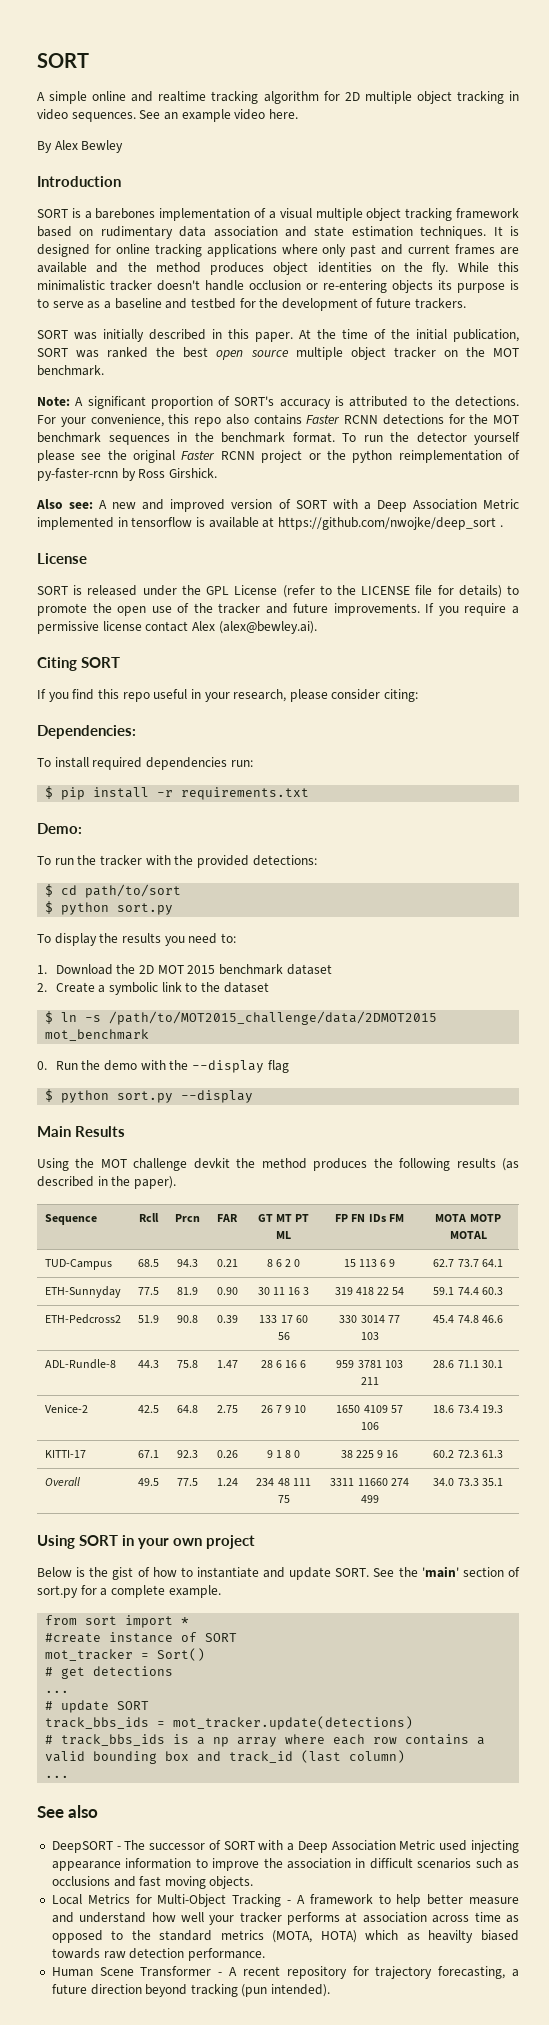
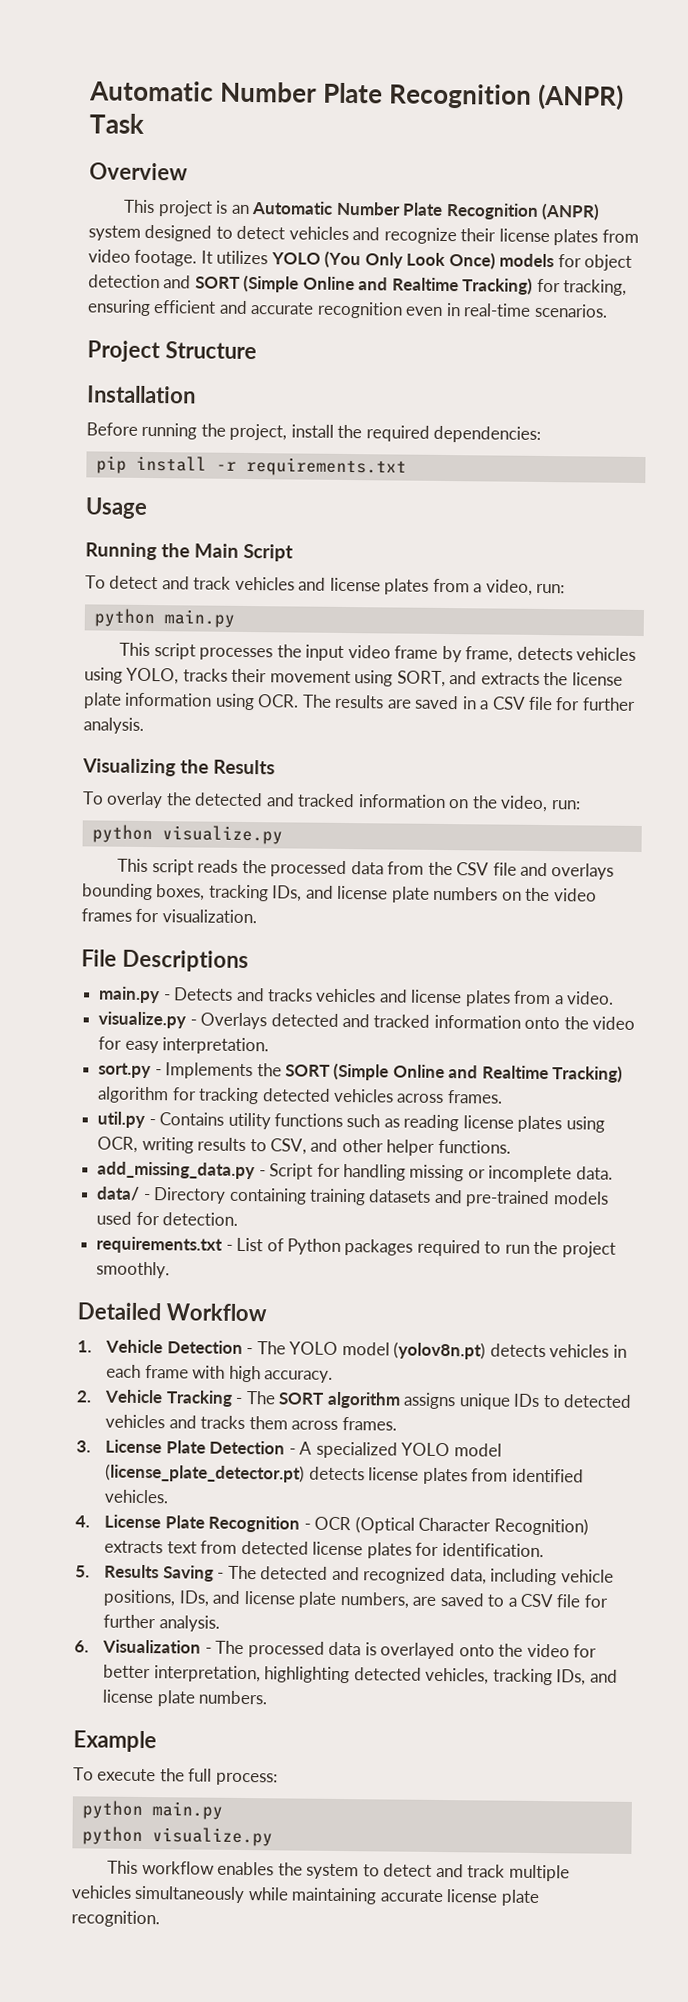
[37,53,89,68] [37,91,519,104] [37,109,298,122] [37,140,124,153] [37,176,121,187] [37,208,519,221] [37,226,519,239] [37,244,520,257] [37,262,519,275] [37,280,519,293] [37,298,466,311] [37,329,519,342] [37,347,519,360] [37,365,104,376] [37,396,519,409] [37,414,519,427] [37,432,520,445] [37,450,520,463] [37,468,217,481] [36,499,519,512] [37,517,503,530] [37,553,87,564] [37,585,519,598] [37,603,520,616] [37,621,317,634] [37,657,120,671] [37,689,419,702] [37,725,136,739] [37,757,253,770] [45,786,310,800] [37,823,82,834] [37,855,317,868] [45,884,182,898] [45,901,174,915] [37,933,236,946] [37,964,332,975] [37,982,269,995] [45,1011,438,1025] [45,1029,150,1041] [37,1060,289,1073] [45,1089,254,1103] [37,1126,125,1137] [37,1158,519,1171] [37,1176,176,1189] [44,1214,97,1225] [138,1213,159,1222] [175,1214,200,1222] [217,1214,238,1222] [257,1214,310,1222] [276,1231,291,1239] [335,1214,404,1222] [435,1214,501,1222] [449,1231,487,1239] [44,1259,112,1270] [137,1259,159,1267] [177,1259,198,1267] [216,1259,238,1267] [266,1259,301,1267] [343,1259,396,1267] [433,1259,503,1267] [44,1286,121,1298] [137,1287,159,1295] [177,1287,198,1295] [216,1287,238,1295] [257,1287,310,1295] [334,1287,405,1295] [433,1287,503,1295] [44,1314,121,1324] [137,1315,159,1323] [177,1315,198,1323] [216,1315,238,1323] [259,1315,308,1323] [277,1332,290,1340] [339,1315,400,1323] [360,1332,379,1340] [433,1315,503,1323] [44,1359,116,1369] [137,1360,159,1368] [177,1360,198,1368] [216,1360,238,1368] [260,1360,307,1368] [336,1360,403,1368] [360,1377,379,1385] [433,1360,503,1368] [44,1404,88,1413] [137,1405,159,1413] [177,1405,198,1413] [216,1405,238,1413] [260,1405,307,1413] [336,1405,403,1413] [360,1422,379,1430] [433,1405,503,1413] [44,1450,86,1458] [137,1450,159,1458] [177,1450,198,1458] [216,1450,238,1458] [266,1450,301,1458] [340,1450,399,1458] [433,1450,503,1458] [44,1477,80,1486] [137,1478,159,1486] [177,1478,198,1486] [216,1478,238,1486] [256,1478,311,1486] [277,1495,290,1503] [330,1478,409,1486] [360,1495,379,1503] [433,1478,503,1486] [37,1535,255,1549] [37,1566,520,1580] [37,1585,221,1598] [45,1615,190,1628] [45,1632,238,1643] [45,1648,206,1661] [45,1666,174,1679] [45,1690,70,1693] [45,1700,150,1713] [45,1716,414,1730] [45,1734,486,1747] [45,1750,406,1764] [45,1775,70,1778] [37,1805,99,1818] [51,1840,519,1853] [51,1858,519,1871] [51,1876,254,1889] [51,1894,519,1907] [51,1912,519,1925] [51,1930,519,1943] [51,1948,265,1961] [51,1966,519,1979] [51,1984,331,1997] SORT // A simple online and realtime tracking algorithm for 2D multiple object tracking in video sequences. See an example video here. // By Alex Bewley // Introduction // SORT is a barebones implementation of a visual multiple object tracking framework based on rudimentary data association and state estimation techniques. It is designed for online tracking applications where only past and current frames are available and the method produces object identities on the fly. While this minimalistic tracker doesn't handle occlusion or re-entering objects its purpose is to serve as a baseline and testbed for the development of future trackers. // SORT was initially described in this paper. At the time of the initial publication, SORT was ranked the best open source multiple object tracker on the MOT benchmark. // Note: A significant proportion of SORT's accuracy is attributed to the detections. For your convenience, this repo also contains Faster RCNN detections for the MOT benchmark sequences in the benchmark format. To run the detector yourself please see the original Faster RCNN project or the python reimplementation of py-faster-rcnn by Ross Girshick. // Also see: A new and improved version of SORT with a Deep Association Metric implemented in tensorflow is available at https://github.com/nwojke/deep_sort . // License // SORT is released under the GPL License (refer to the LICENSE file for details) to promote the open use of the tracker and future improvements. If you require a permissive license contact Alex (alex@bewley.ai). // Citing SORT // If you find this repo useful in your research, please consider citing: // Dependencies: // To install required dependencies run: // $ pip install -r requirements.txt // Demo: // To run the tracker with the provided detections: // $ cd path/to/sort // $ python sort.py // To display the results you need to: // 1. Download the 2D MOT 2015 benchmark dataset // 2. Create a symbolic link to the dataset // $ ln -s /path/to/MOT2015_challenge/data/2DMOT2015 mot_benchmark // 0. Run the demo with the --display flag // $ python sort.py --display // Main Results // Using the MOT challenge devkit the method produces the following results (as described in the paper). // Sequence | Rcll | Prcn | FAR | GT MT PT ML | FP FN IDs FM | MOTA MOTP MOTAL // TUD-Campus | 68.5 | 94.3 | 0.21 | 8 6 2 0 | 15 113 6 9 | 62.7 73.7 64.1 // ETH-Sunnyday | 77.5 | 81.9 | 0.90 | 30 11 16 3 | 319 418 22 54 | 59.1 74.4 60.3 // ETH-Pedcross2 | 51.9 | 90.8 | 0.39 | 133 17 60 56 | 330 3014 77 103 | 45.4 74.8 46.6 // ADL-Rundle-8 | 44.3 | 75.8 | 1.47 | 28 6 16 6 | 959 3781 103 211 | 28.6 71.1 30.1 // Venice-2 | 42.5 | 64.8 | 2.75 | 26 7 9 10 | 1650 4109 57 106 | 18.6 73.4 19.3 // KITTI-17 | 67.1 | 92.3 | 0.26 | 9 1 8 0 | 38 225 9 16 | 60.2 72.3 61.3 // Overall | 49.5 | 77.5 | 1.24 | 234 48 111 75 | 3311 11660 274 499 | 34.0 73.3 35.1 // Using SORT in your own project // Below is the gist of how to instantiate and update SORT. See the 'main' section of sort.py for a complete example. // from sort import * // #create instance of SORT // mot_tracker = Sort() // # get detections // ... // # update SORT // track_bbs_ids = mot_tracker.update(detections) // # track_bbs_ids is a np array where each row contains a valid bounding box and track_id (last column) // ... // See also // DeepSORT - The successor of SORT with a Deep Association Metric used injecting appearance information to improve the association in difficult scenarios such as occlusions and fast moving objects. // Local Metrics for Multi-Object Tracking - A framework to help better measure and understand how well your tracker performs at association across time as opposed to the standard metrics (MOTA, HOTA) which as heavilty biased towards raw detection performance. // Human Scene Transformer - A recent repository for trajectory forecasting, a future direction beyond tracking (pun intended). -> [89,80,625,111] [89,113,144,134] [89,162,188,181] [123,199,601,221] [88,224,639,246] [88,249,633,271] [88,274,628,296] [87,299,608,319] [87,340,257,363] [87,385,196,404] [86,422,542,443] [95,455,407,477] [85,497,148,519] [85,542,294,562] [85,575,566,596] [93,608,235,628] [119,642,636,663] [84,667,623,688] [83,692,636,711] [83,717,144,734] [82,758,276,777] [82,791,581,813] [91,824,283,845] [117,858,615,880] [82,883,597,903] [81,908,257,924] [81,949,249,973] [98,986,615,1007] [98,1011,636,1030] [98,1036,270,1055] [98,1062,624,1083] [97,1086,503,1105] [97,1111,605,1133] [97,1136,511,1156] [97,1161,613,1183] [96,1186,609,1208] [96,1211,239,1226] [96,1236,616,1258] [96,1261,171,1279] [77,1302,267,1322] [77,1339,627,1360] [106,1364,334,1383] [76,1389,633,1410] [105,1414,397,1431] [76,1439,502,1459] [105,1463,584,1485] [104,1489,170,1504] [75,1514,589,1536] [104,1540,544,1559] [75,1564,614,1586] [103,1589,609,1609] [103,1614,220,1632] [74,1639,598,1660] [103,1664,618,1686] [102,1689,269,1707] [73,1730,157,1753] [73,1767,278,1786] [81,1800,223,1820] [81,1826,273,1847] [107,1860,570,1882] [71,1885,540,1907] [71,1910,160,1928] Automatic Number Plate Recognition (ANPR) Task // Overview // This project is an Automatic Number Plate Recognition (ANPR) system designed to detect vehicles and recognize their license plates from video footage. It utilizes YOLO (You Only Look Once) models for object detection and SORT (Simple Online and Realtime Tracking) for tracking, ensuring efficient and accurate recognition even in real-time scenarios. // Project Structure // Installation // Before running the project, install the required dependencies: // pip install -r requirements.txt // Usage // Running the Main Script // To detect and track vehicles and license plates from a video, run: // python main.py // This script processes the input video frame by frame, detects vehicles using YOLO, tracks their movement using SORT, and extracts the license plate information using OCR. The results are saved in a CSV file for further analysis. // Visualizing the Results // To overlay the detected and tracked information on the video, run: // python visualize.py // This script reads the processed data from the CSV file and overlays bounding boxes, tracking IDs, and license plate numbers on the video frames for visualization. // File Descriptions // main.py - Detects and tracks vehicles and license plates from a video. // visualize.py - Overlays detected and tracked information onto the video for easy interpretation. // sort.py - Implements the SORT (Simple Online and Realtime Tracking) algorithm for tracking detected vehicles across frames. // util.py - Contains utility functions such as reading license plates using OCR, writing results to CSV, and other helper functions. // add_missing_data.py - Script for handling missing or incomplete data. // data/ - Directory containing training datasets and pre-trained models used for detection. // requirements.txt - List of Python packages required to run the project smoothly. // Detailed Workflow // 1. Vehicle Detection - The YOLO model (yolov8n.pt) detects vehicles in each frame with high accuracy. // 2. Vehicle Tracking - The SORT algorithm assigns unique IDs to detected vehicles and tracks them across frames. // 3. License Plate Detection - A specialized YOLO model (license_plate_detector.pt) detects license plates from identified vehicles. // 4. License Plate Recognition - OCR (Optical Character Recognition) extracts text from detected license plates for identification. // 5. Results Saving - The detected and recognized data, including vehicle positions, IDs, and license plate numbers, are saved to a CSV file for further analysis. // 6. Visualization - The processed data is overlayed onto the video for better interpretation, highlighting detected vehicles, tracking IDs, and license plate numbers. // Example // To execute the full process: // python main.py // python visualize.py // This workflow enables the system to detect and track multiple vehicles simultaneously while maintaining accurate license plate recognition.

